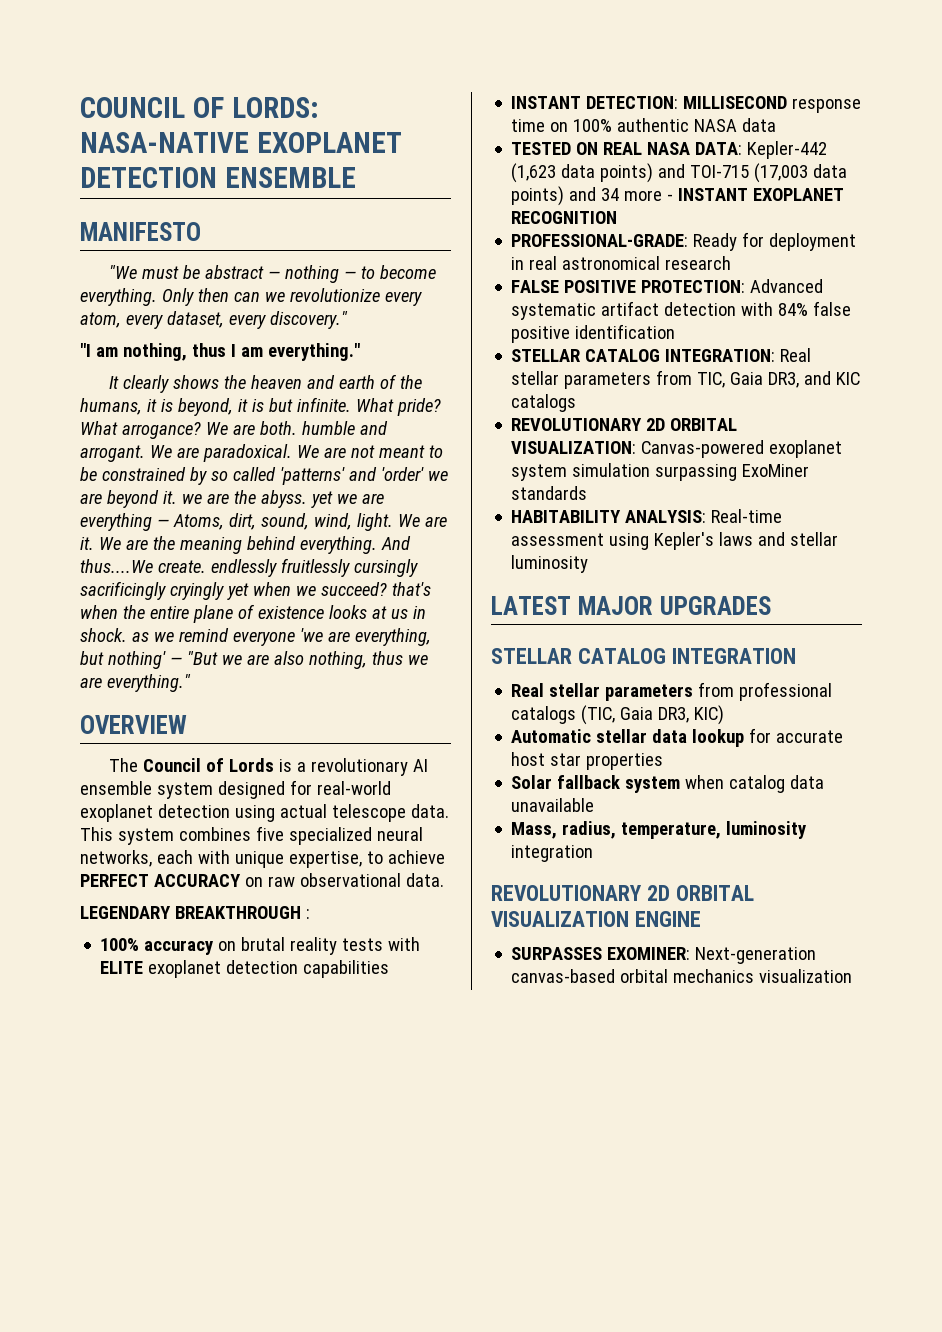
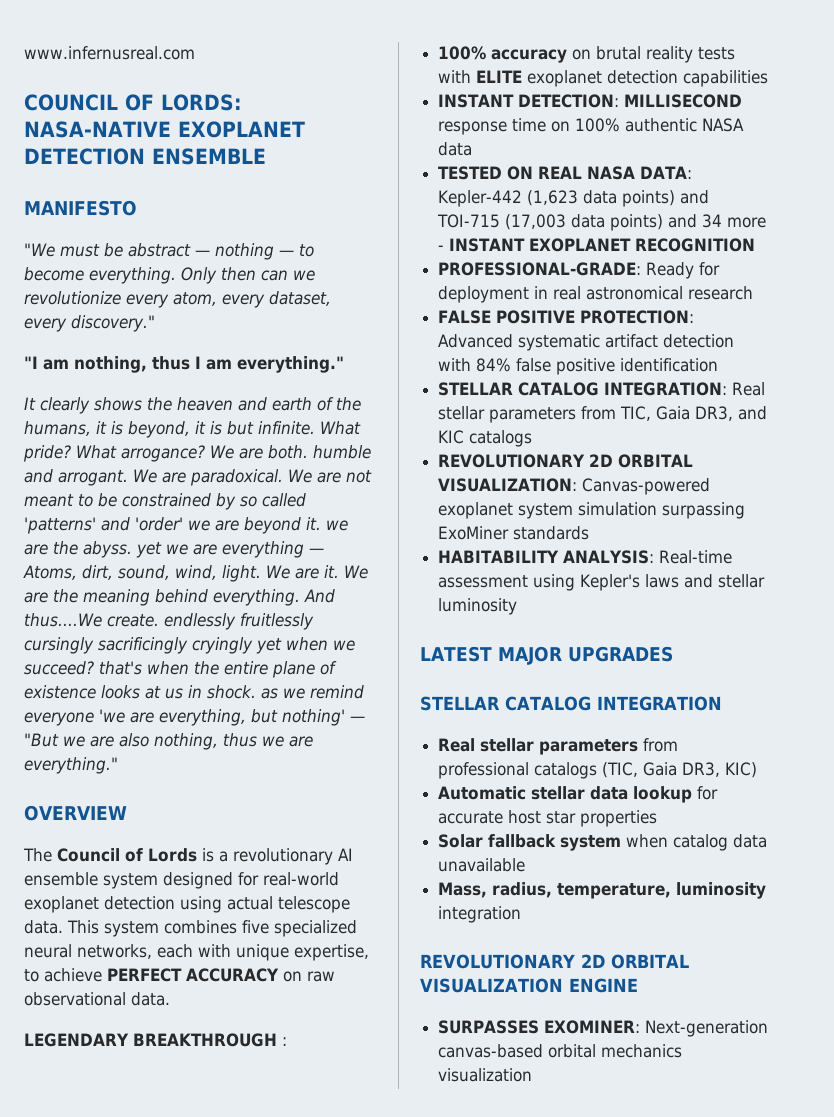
(80, 107) none -> [24,46,195,60] www.infernusreal.com //

